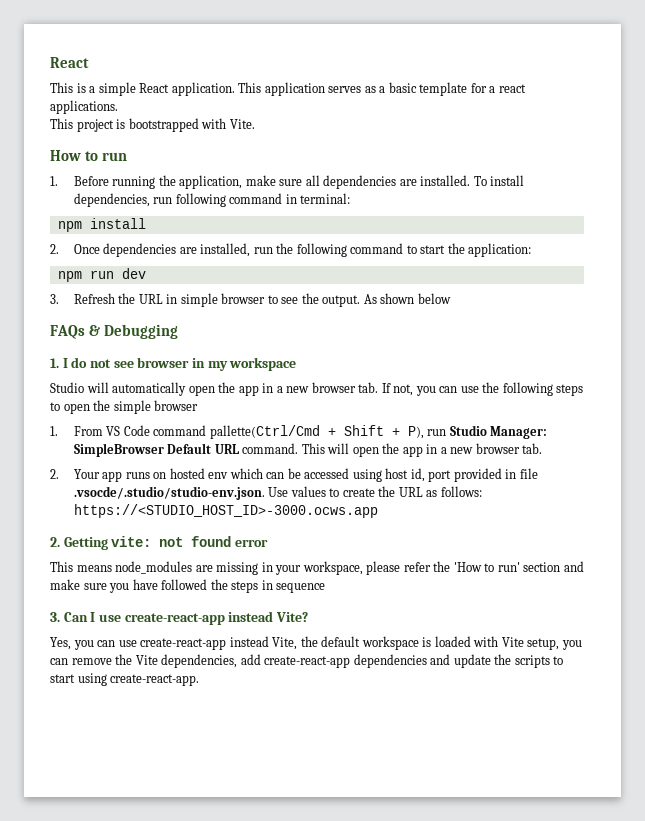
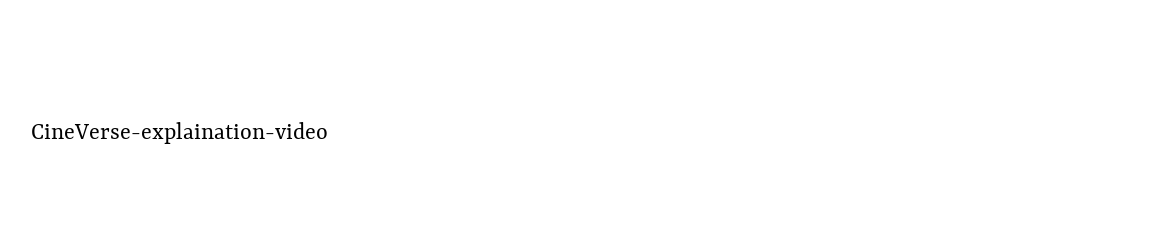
[50,57,89,68] [50,82,526,96] [50,100,118,114] [50,118,255,132] [50,150,127,161] [50,175,525,189] [73,193,351,207] [57,218,146,232] [50,243,532,257] [57,268,146,282] [50,293,451,307] [50,324,178,339] [50,357,297,371] [50,382,584,396] [50,400,199,414] [50,425,548,439] [73,443,543,457] [50,468,538,482] [73,486,482,500] [73,504,378,518] [50,536,268,550] [50,561,584,575] [50,579,326,593] [50,611,308,625] [50,636,582,650] [50,654,564,668] [50,673,200,686] React // This is a simple React application. This application serves as a basic template for a react applications. // This project is bootstrapped with Vite. // How to run // 1. Before running the application, make sure all dependencies are installed. To install dependencies, run following command in terminal: // npm install // 2. Once dependencies are installed, run the following command to start the application: // npm run dev // 3. Refresh the URL in simple browser to see the output. As shown below // FAQs & Debugging // 1. I do not see browser in my workspace // Studio will automatically open the app in a new browser tab. If not, you can use the following steps to open the simple browser // 1. From VS Code command pallette(Ctrl/Cmd + Shift + P), run Studio Manager: SimpleBrowser Default URL command. This will open the app in a new browser tab. // 2. Your app runs on hosted env which can be accessed using host id, port provided in file .vsocde/.studio/studio-env.json. Use values to create the URL as follows: https://<STUDIO_HOST_ID>-3000.ocws.app // 2. Getting vite: not found error // This means node_modules are missing in your workspace, please refer the 'How to run' section and make sure you have followed the steps in sequence // 3. Can I use create-react-app instead Vite? // Yes, you can use create-react-app instead Vite, the default workspace is loaded with Vite setup, you can remove the Vite dependencies, add create-react-app dependencies and update the scripts to start using create-react-app. -> [31,122,328,144] CineVerse-explaination-video

